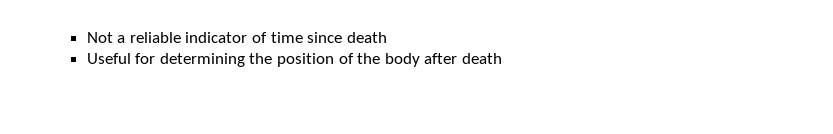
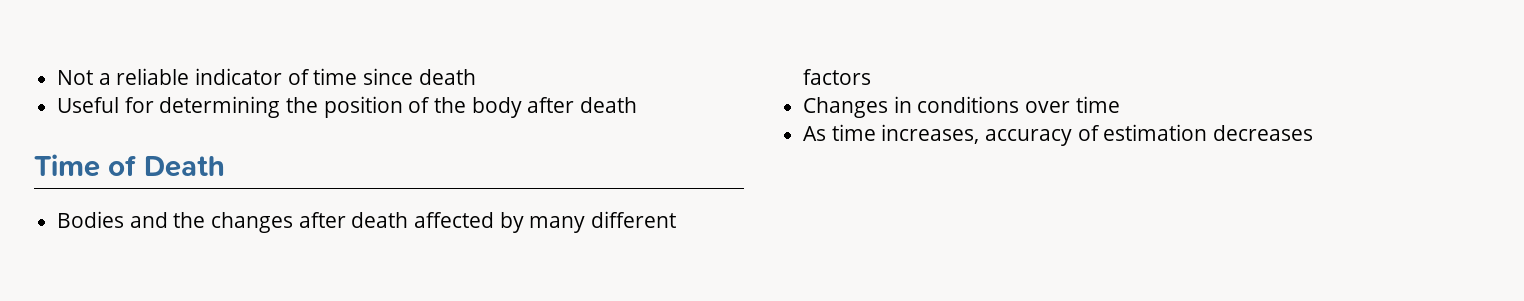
(503, 58) none -> [34,154,225,177] [57,211,677,233] [803,69,872,85] [803,96,1120,118] [803,124,1314,146] // Time of Death // Bodies and the changes after death affected by many different factors // Changes in conditions over time // As time increases, accuracy of estimation decreases

